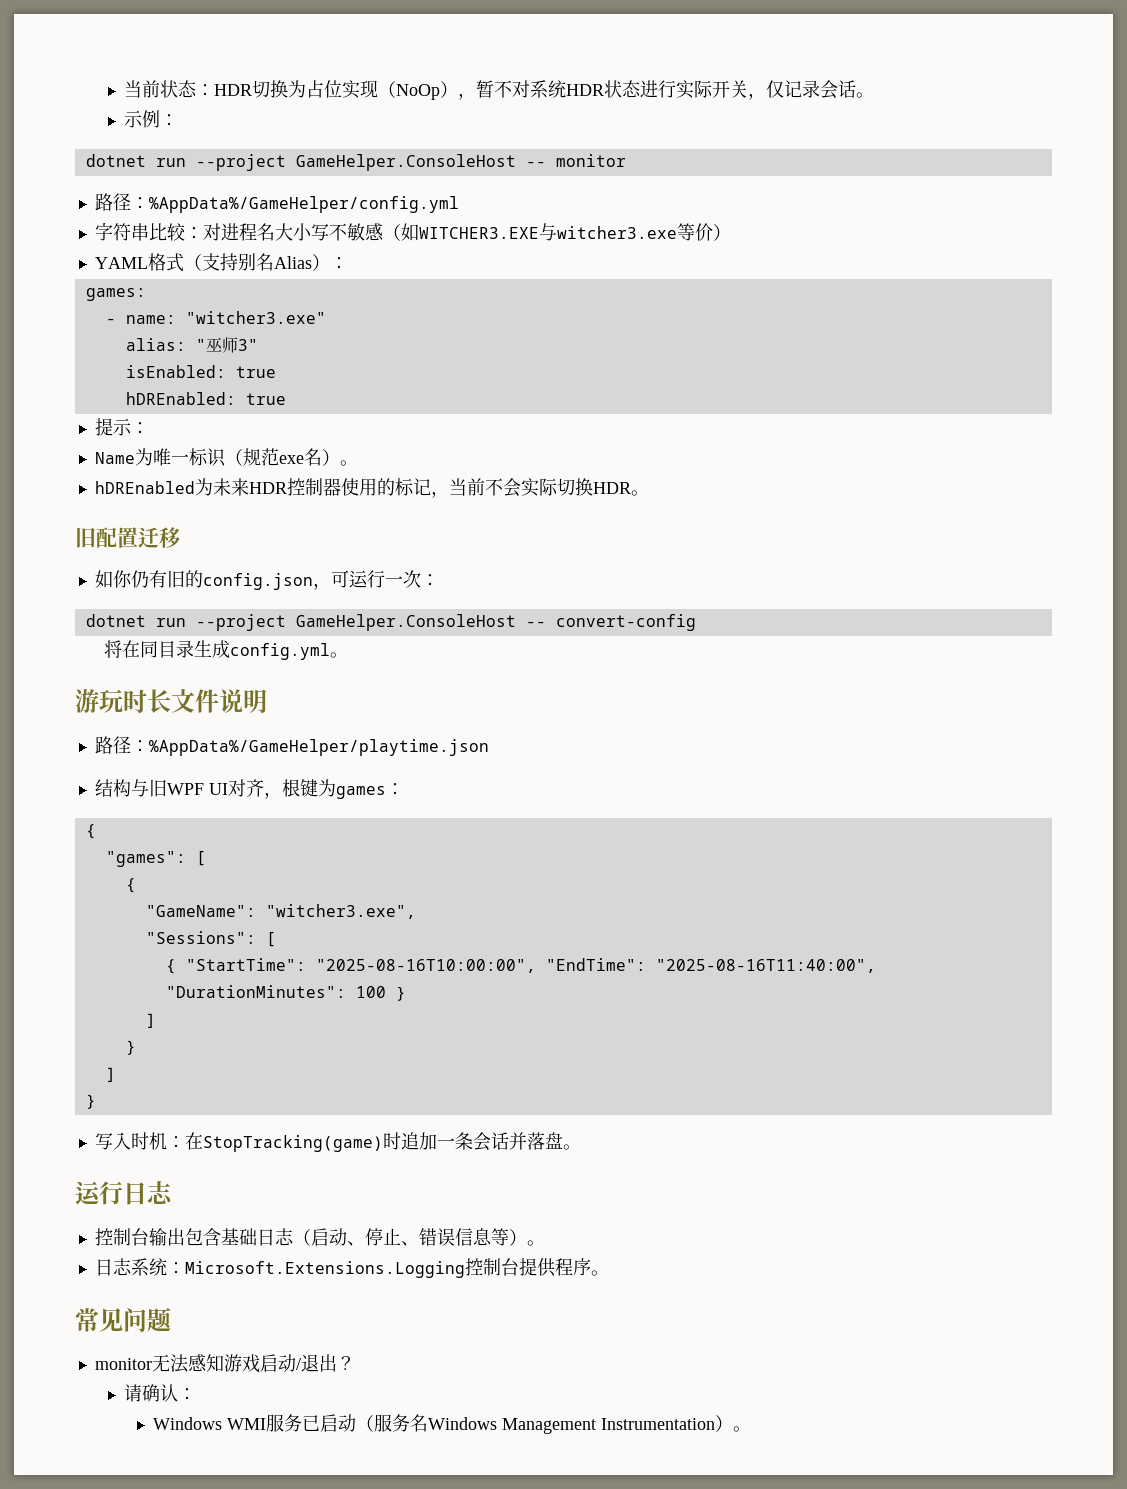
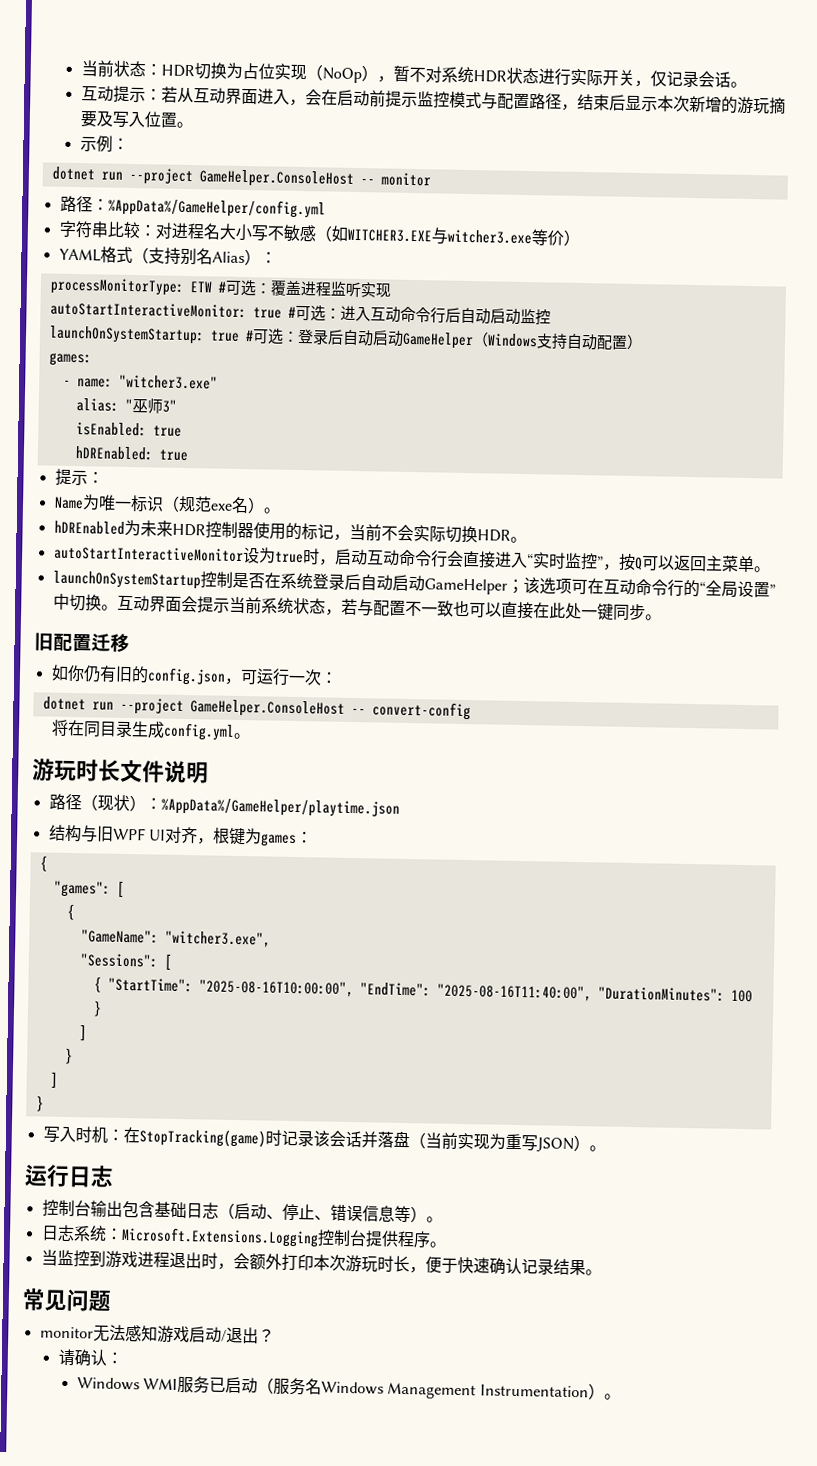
(874, 95) none -> [80,85,786,115] [79,110,193,129] // 互动提示：若从互动界面进入，会在启动前提示监控模式与配置路径，结束后显示本次新增的游玩摘要及写入位置。
(348, 263) none -> [49,277,391,298] [49,301,551,326] [48,325,643,351] // processMonitorType: ETW #可选：覆盖进程监听实现 // autoStartInteractiveMonitor: true #可选：进入互动命令行后自动启动监控 // launchOnSystemStartup: true #可选：登录后自动启动GameHelper（Windows支持自动配置）
(649, 493) none -> [53,545,771,573] [52,570,776,598] [52,593,662,621] // autoStartInteractiveMonitor设为true时，启动互动命令行会直接进入“实时监控”，按Q可以返回主菜单。 // launchOnSystemStartup控制是否在系统登录后自动启动GameHelper；该选项可在互动命令行的“全局设置”中切换。互动界面会提示当前系统状态，若与配置不一致也可以直接在此处一键同步。
(131, 745) none -> [80,794,146,812] （现状）
[400,1132,473,1150] 追加一条 -> [280,1129,330,1147] 记录该
(563, 1140) none -> [408,1132,590,1153] （当前实现为重写JSON）
(609, 1273) none -> [40,1249,602,1276] // 当监控到游戏进程退出时，会额外打印本次游玩时长，便于快速确认记录结果。

